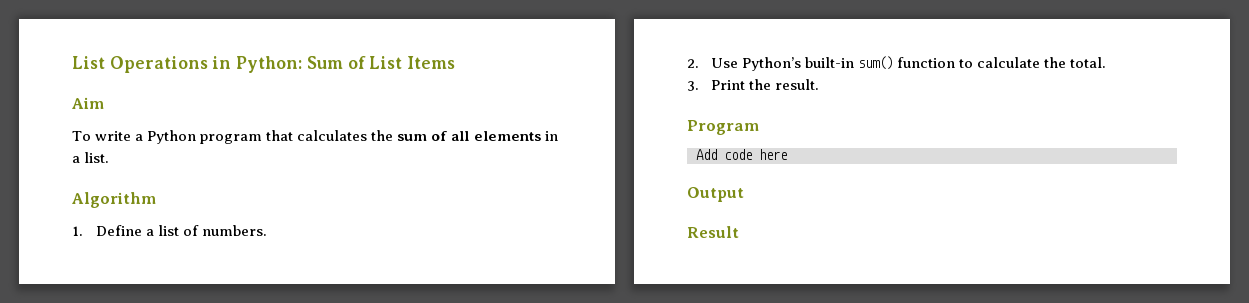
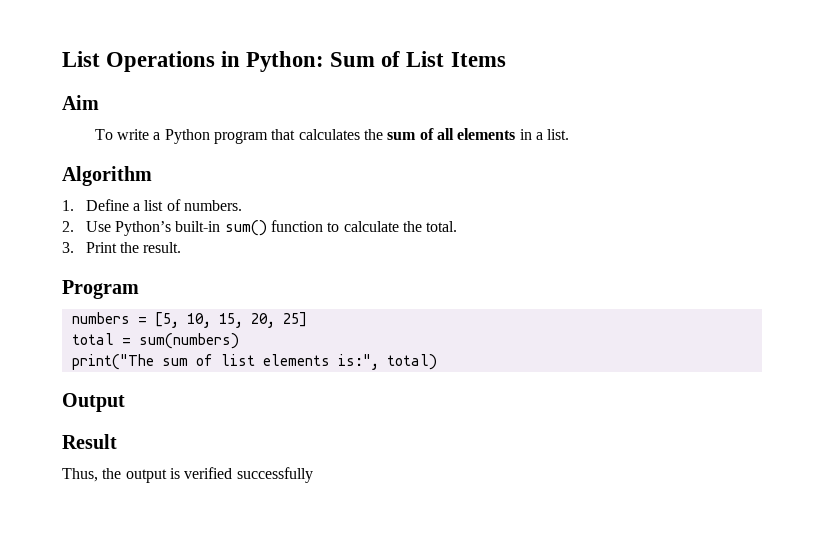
[696,149,787,160] [687,187,744,202] [687,226,739,238] Add code here // Output // Result -> [71,312,307,328] [71,333,239,349] [71,354,437,370] [62,393,125,412] [62,434,117,449] [62,467,313,483] numbers = [5, 10, 15, 20, 25] // total = sum(numbers) // print("The sum of list elements is:", total) // Output // Result // Thus, the output is verified successfully

